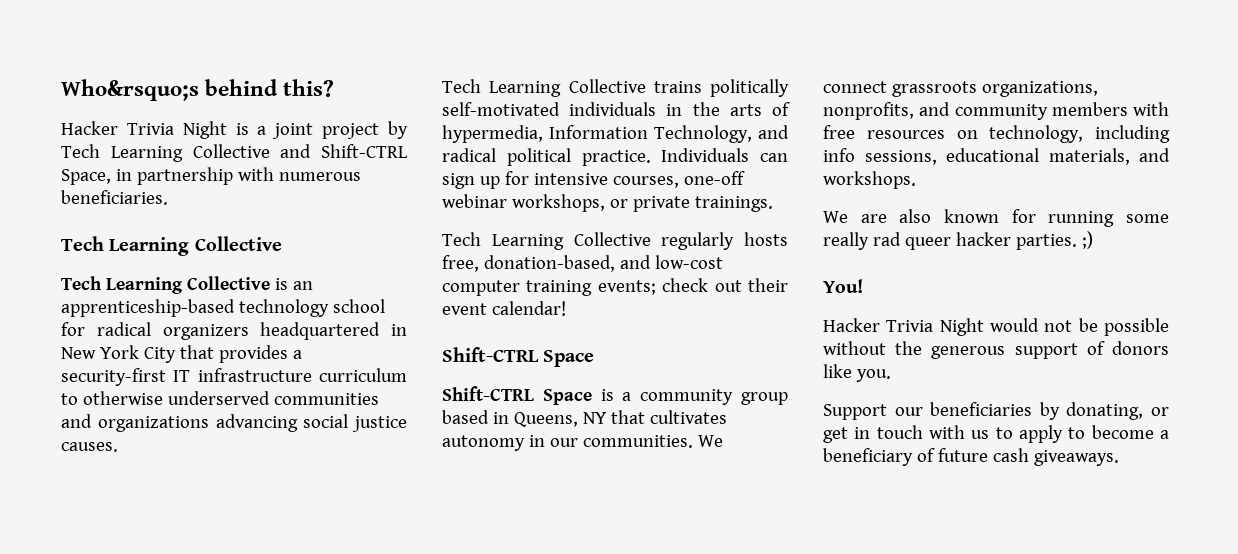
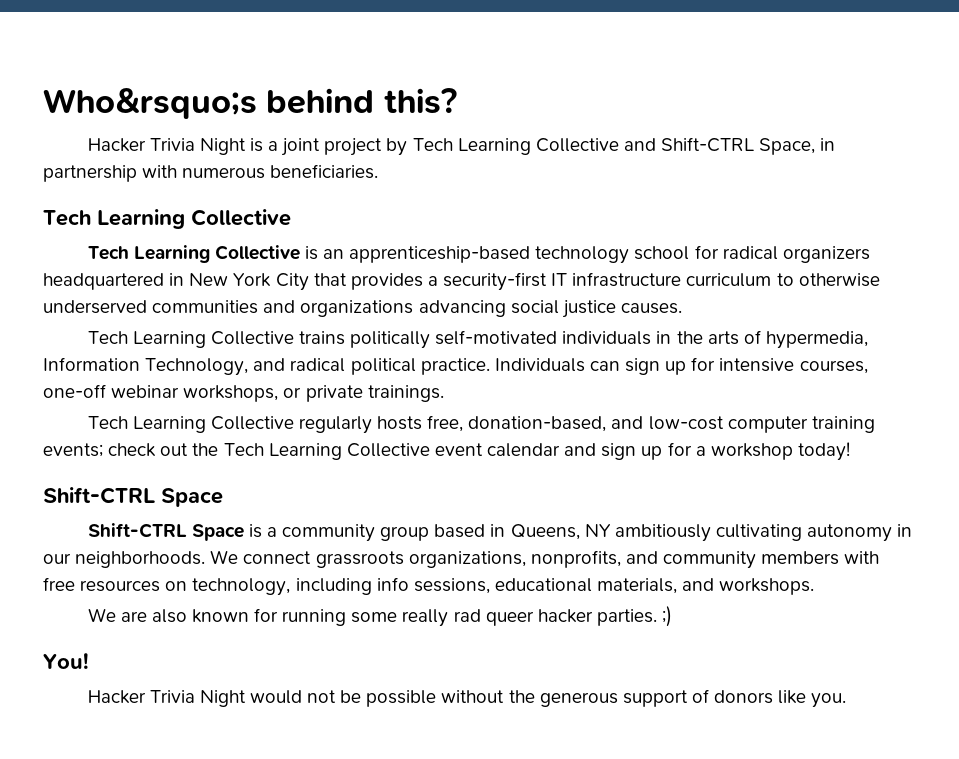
[748,278,788,292] [442,301,566,316] their event calendar! -> [192,442,850,461] the Tech Learning Collective event calendar and sign up for a workshop today!
[610,410,727,424] that cultivates -> [614,524,802,542] ambitiously cultivating
[582,435,693,448] communities. -> [75,551,206,568] neighborhoods.
[823,402,1169,420] [823,425,1169,443] [823,448,1119,466] // Support our beneficiaries by donating, or get in touch with us to apply to become a beneficiary of future cash giveaways. -> (847, 700) none

